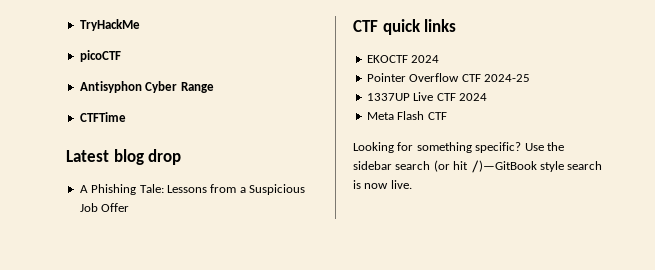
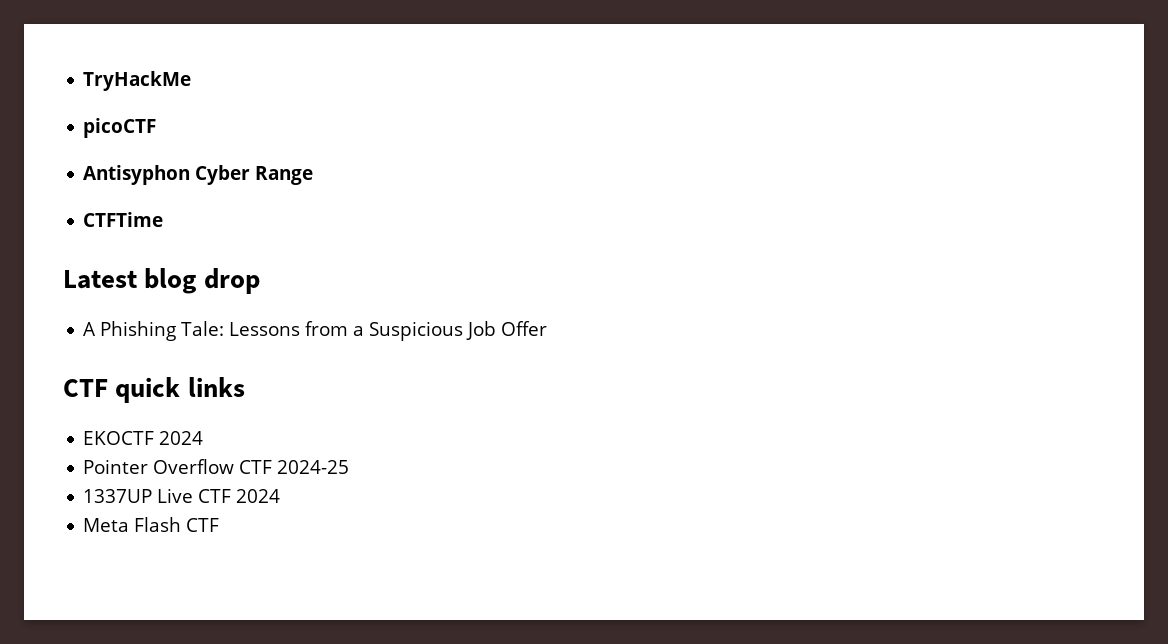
[353,142,564,153] [353,160,603,173] [353,180,412,189] // Looking for something specific? Use the sidebar search (or hit /)—GitBook style search is now live. -> (220, 525) none

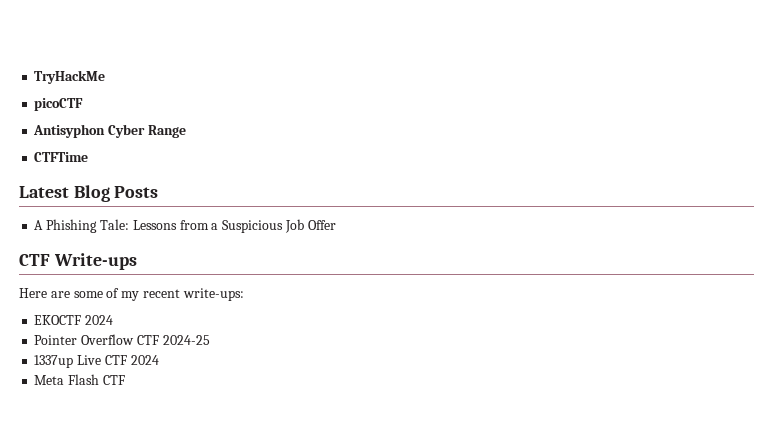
[144,268,260,294] blog drop -> [73,185,159,202] Blog Posts
[115,377,245,403] quick links -> [53,253,137,270] [19,288,244,301] Write-ups // Here are some of my recent write-ups:
[83,489,153,503] 1337UP -> [34,355,74,368] 1337up

